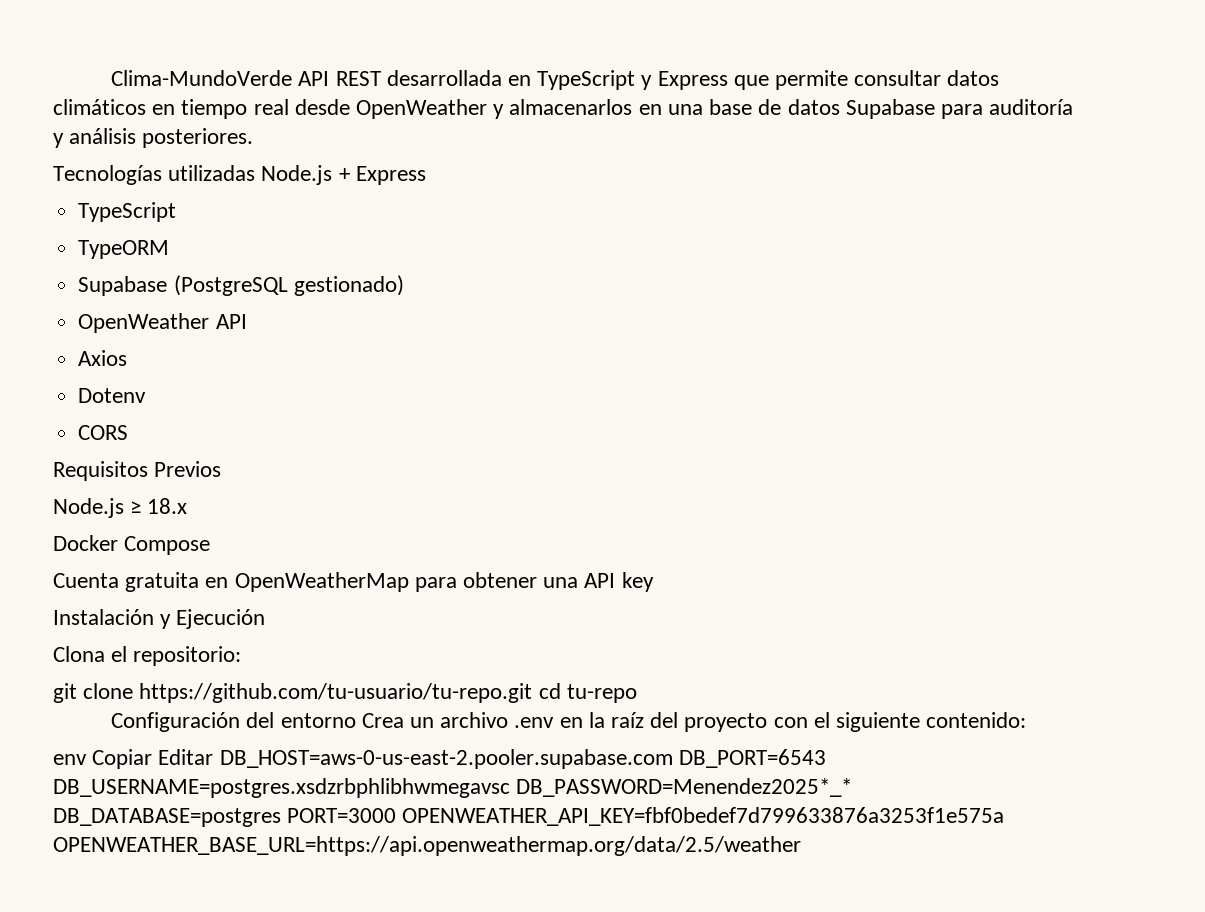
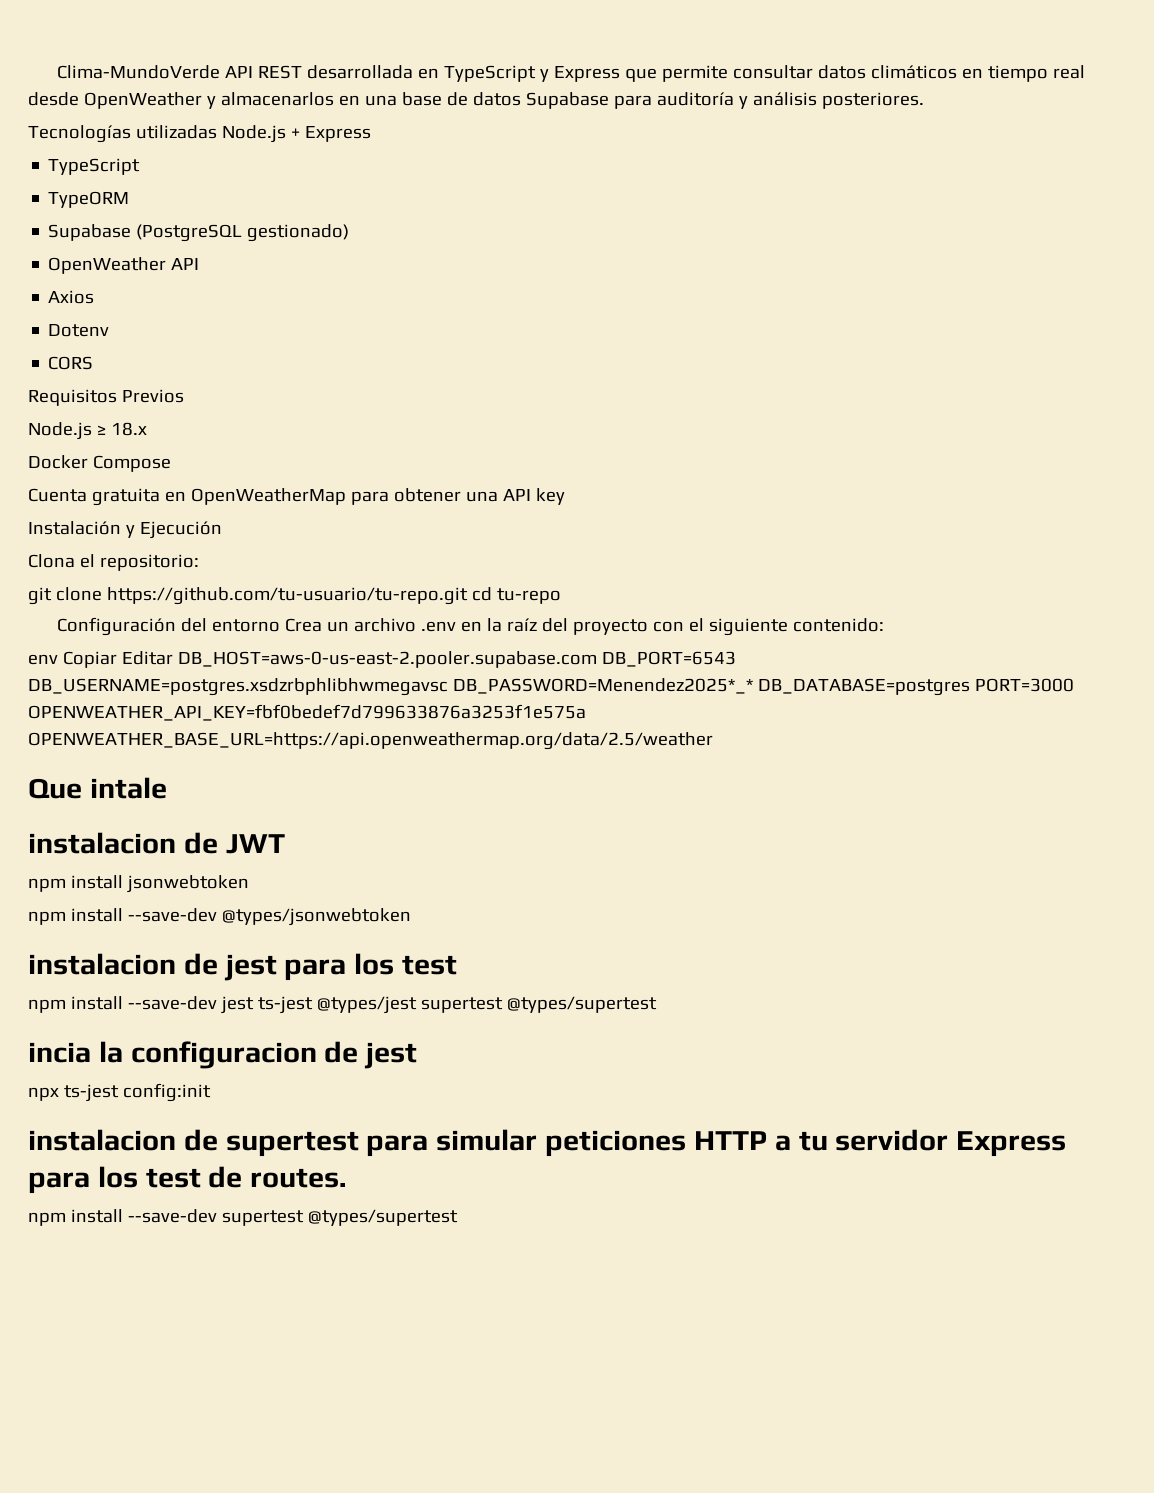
(801, 846) none -> [28,777,167,799] [28,832,285,854] [28,875,249,893] [28,908,411,926] [28,953,458,981] [28,996,657,1014] [28,1041,418,1069] [28,1083,211,1102] [28,1129,1067,1157] [28,1166,347,1194] [28,1209,458,1226] // Que intale // instalacion de JWT // npm install jsonwebtoken // npm install --save-dev @types/jsonwebtoken // instalacion de jest para los test // npm install --save-dev jest ts-jest @types/jest supertest @types/supertest // incia la configuracion de jest // npx ts-jest config:init // instalacion de supertest para simular peticiones HTTP a tu servidor Express para los test de routes. // npm install --save-dev supertest @types/supertest

